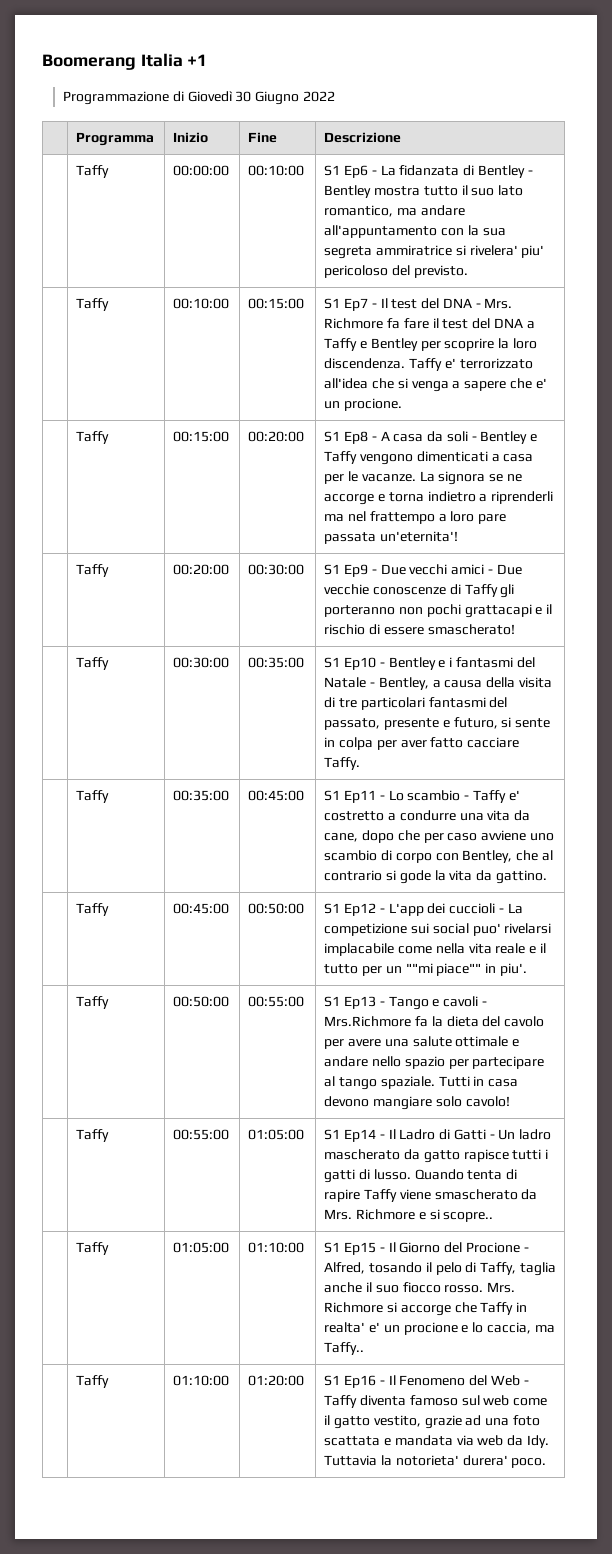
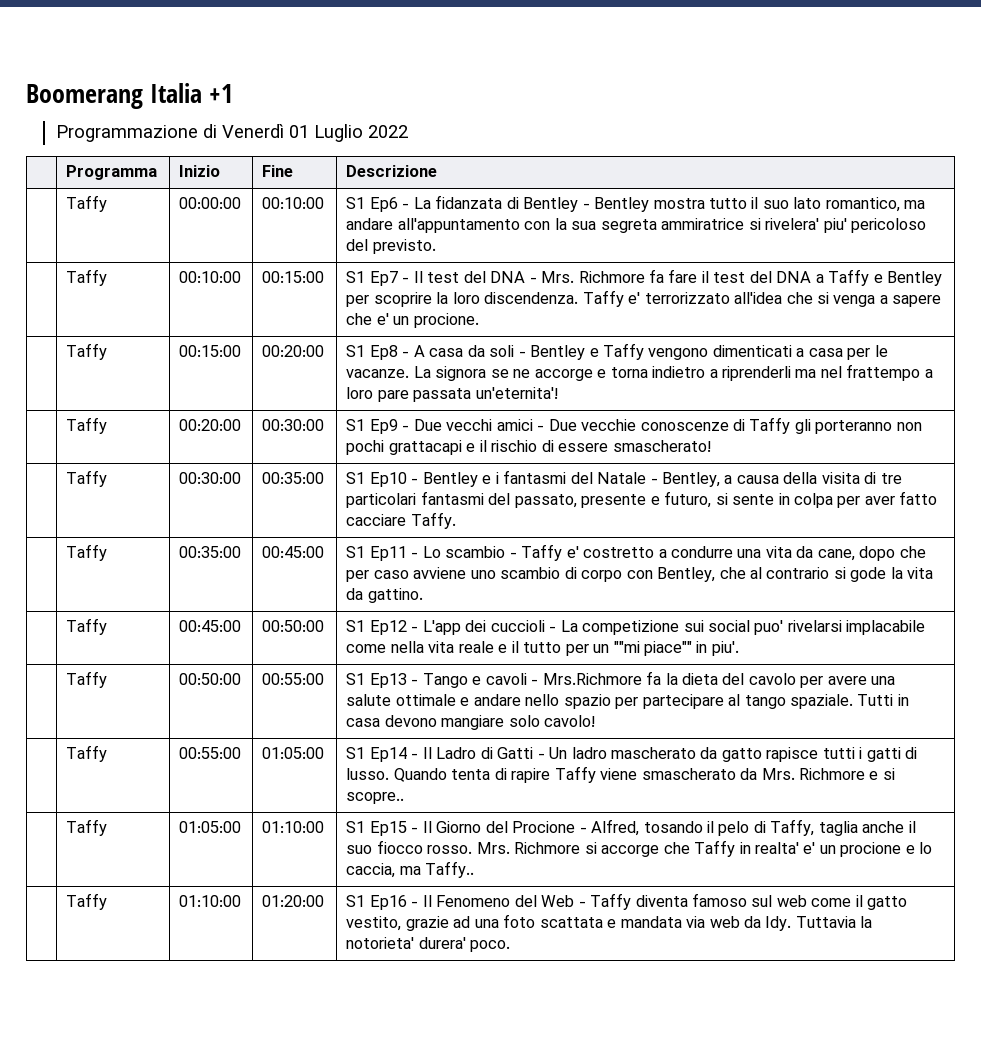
[187,91,300,105] Giovedì 30 Giugno -> [221,124,363,142] Venerdì 01 Luglio

